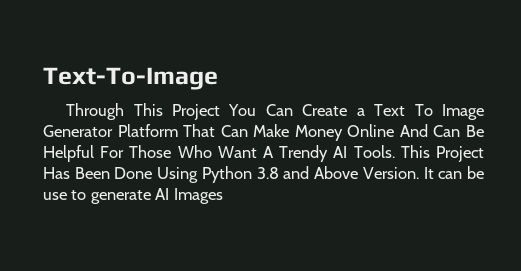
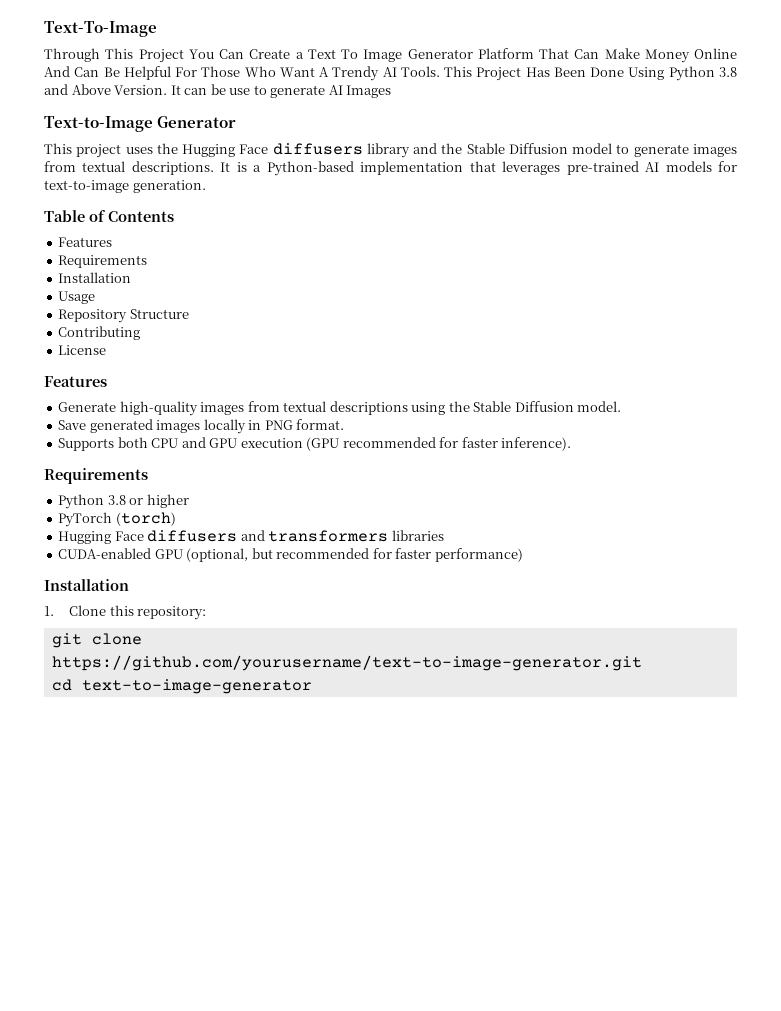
(223, 196) none -> [44,116,237,132] [44,143,737,158] [44,161,737,176] [44,180,206,193] [44,210,174,222] [58,237,113,247] [58,255,148,268] [58,272,132,283] [58,291,96,304] [58,309,189,323] [58,326,141,340] [58,345,107,355] [44,376,107,387] [58,401,622,416] [58,419,345,434] [58,437,572,451] [44,468,148,484] [58,494,189,509] [58,512,176,527] [58,530,444,544] [58,548,523,562] [44,579,129,591] [44,605,207,620] [51,633,142,648] [51,655,642,671] [51,679,312,694] // Text-to-Image Generator // This project uses the Hugging Face diffusers library and the Stable Diffusion model to generate images from textual descriptions. It is a Python-based implementation that leverages pre-trained AI models for text-to-image generation. // Table of Contents // Features // Requirements // Installation // Usage // Repository Structure // Contributing // License // Features // Generate high-quality images from textual descriptions using the Stable Diffusion model. // Save generated images locally in PNG format. // Supports both CPU and GPU execution (GPU recommended for faster inference). // Requirements // Python 3.8 or higher // PyTorch (torch) // Hugging Face diffusers and transformers libraries // CUDA-enabled GPU (optional, but recommended for faster performance) // Installation // 1. Clone this repository: // git clone https://github.com/yourusername/text-to-image-generator.git // cd text-to-image-generator

